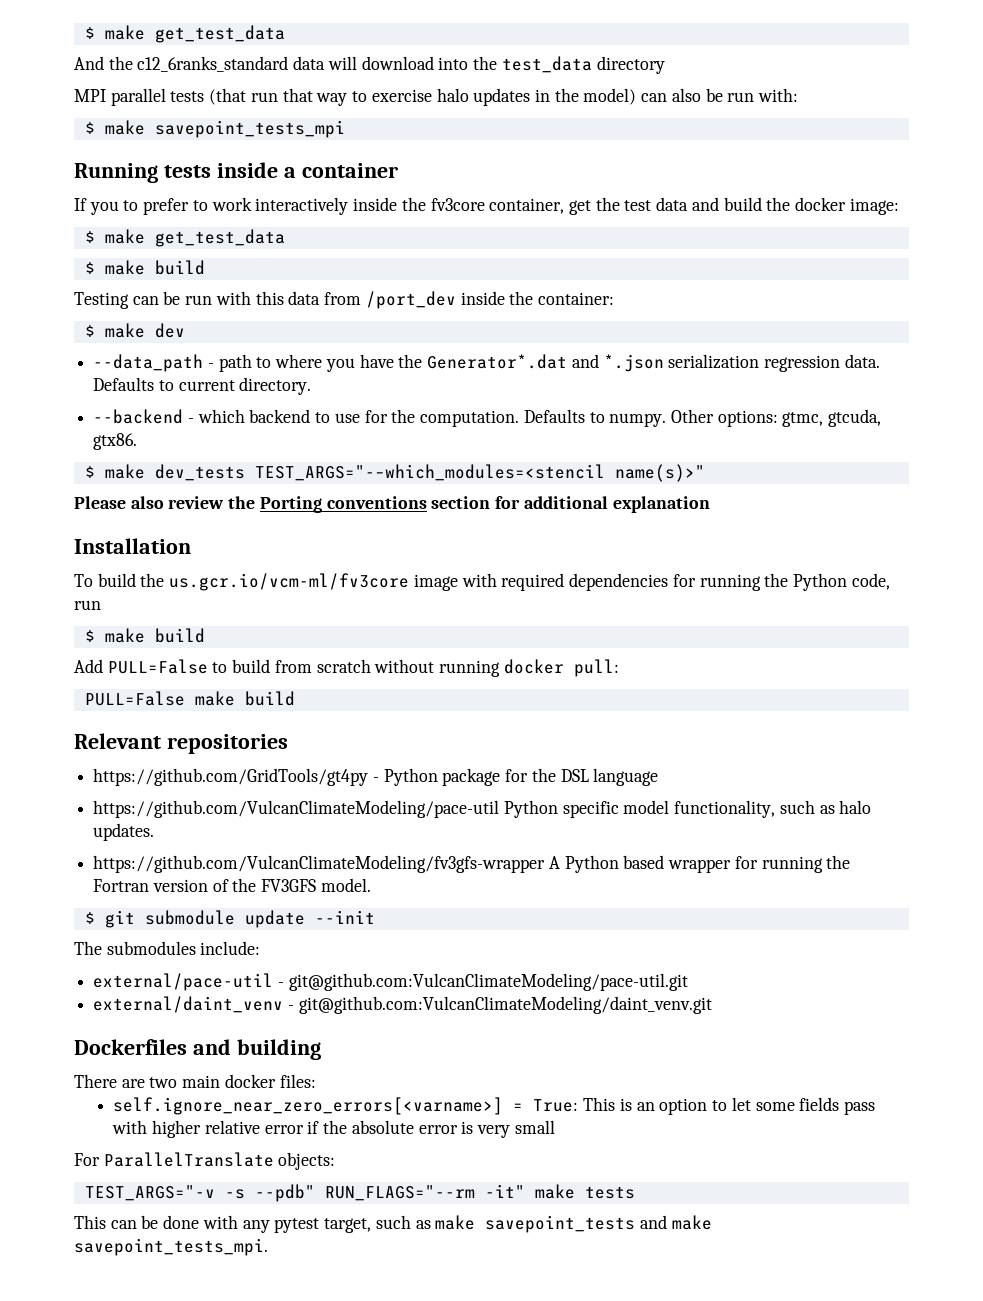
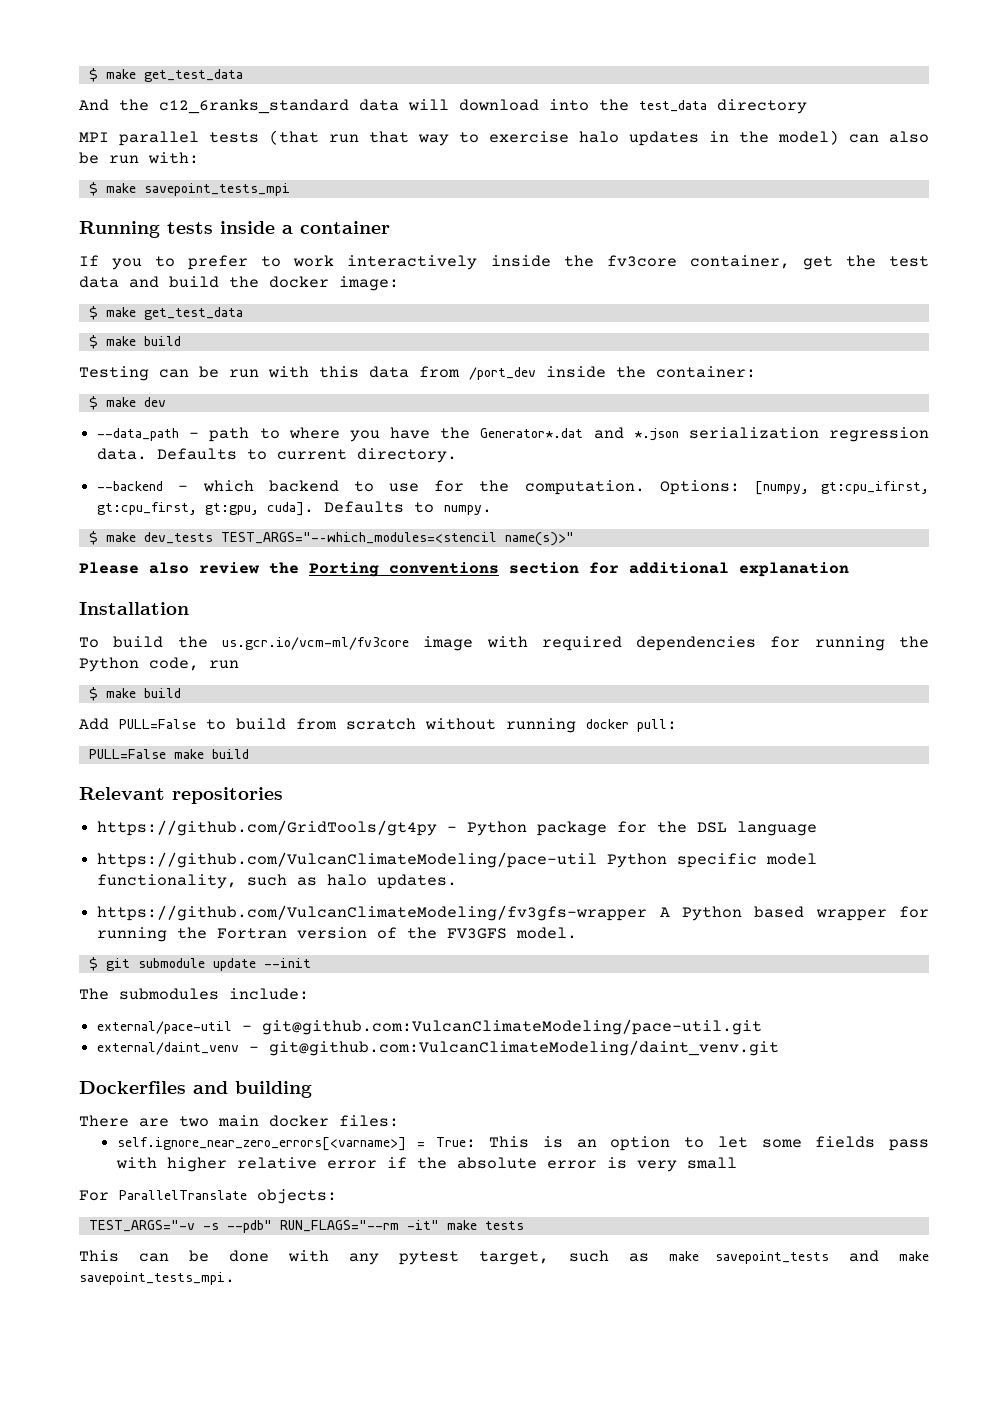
[523,409,882,427] [93,433,138,450] Defaults to numpy. Other options: gtmc, gtcuda, gtx86. -> [659,480,930,495] [97,501,493,516] Options: [numpy, gt:cpu_ifirst, gt:cpu_first, gt:gpu, cuda]. Defaults to numpy.

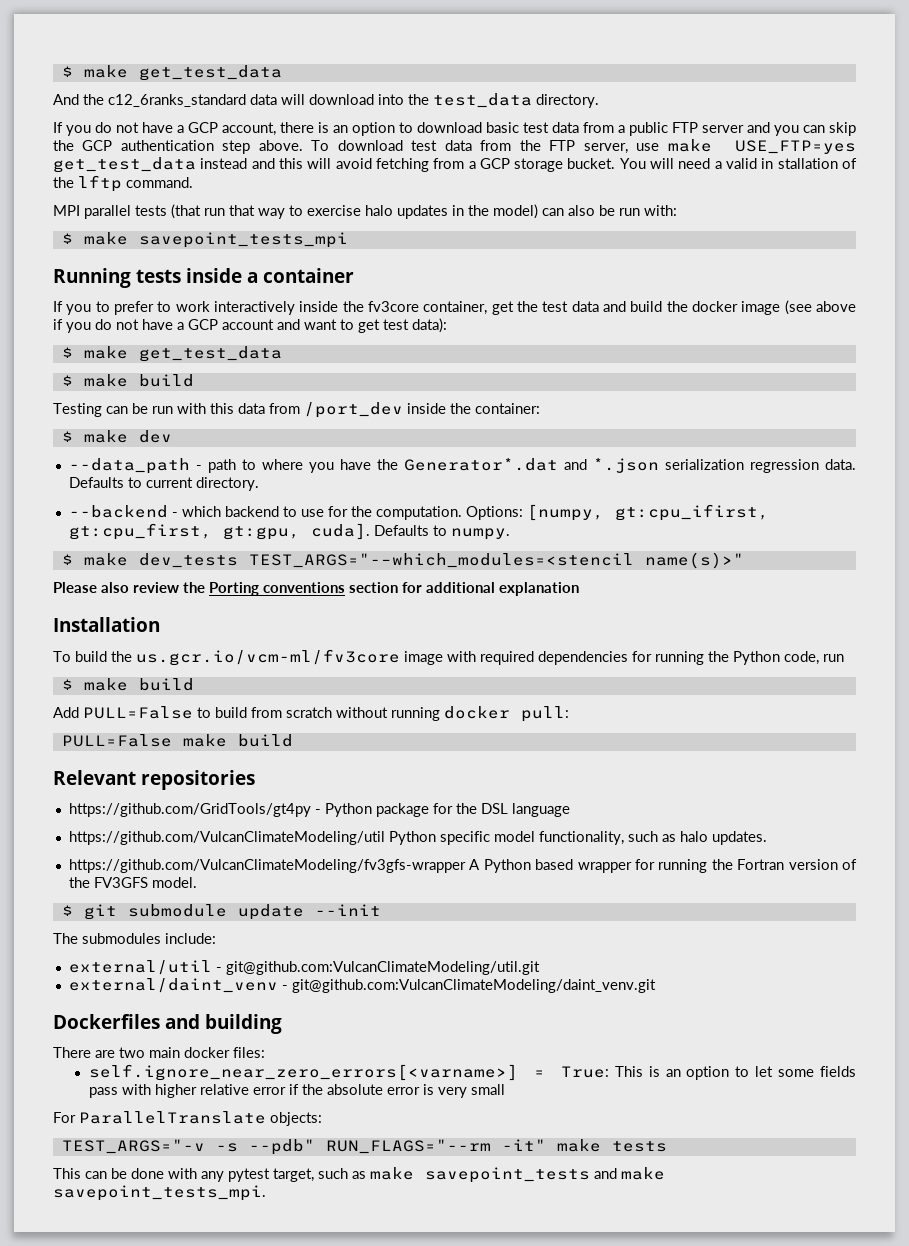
[717,99,807,114] directory -> [536,94,599,108] [53,122,856,136] [53,139,857,154] [53,157,857,173] [53,175,193,192] directory. // If you do not have a GCP account, there is an option to download basic test data from a public FTP server and you can skip the GCP authentication step above. To download test data from the FTP server, use make USE_FTP=yes get_test_data instead and this will avoid fetching from a GCP storage bucket. You will need a valid in stallation of the lftp command.
[339,276,399,291] image: -> [741,300,857,315] [53,318,447,333] image (see above if you do not have a GCP account and want to get test data):
[97,852,598,868] https://github.com/VulcanClimateModeling/pace-util -> [68,831,385,845] https://github.com/VulcanClimateModeling/util
[97,1019,763,1035] external/pace-util - git@github.com:VulcanClimateModeling/pace-util.git -> [68,960,540,975] external/util - git@github.com:VulcanClimateModeling/util.git

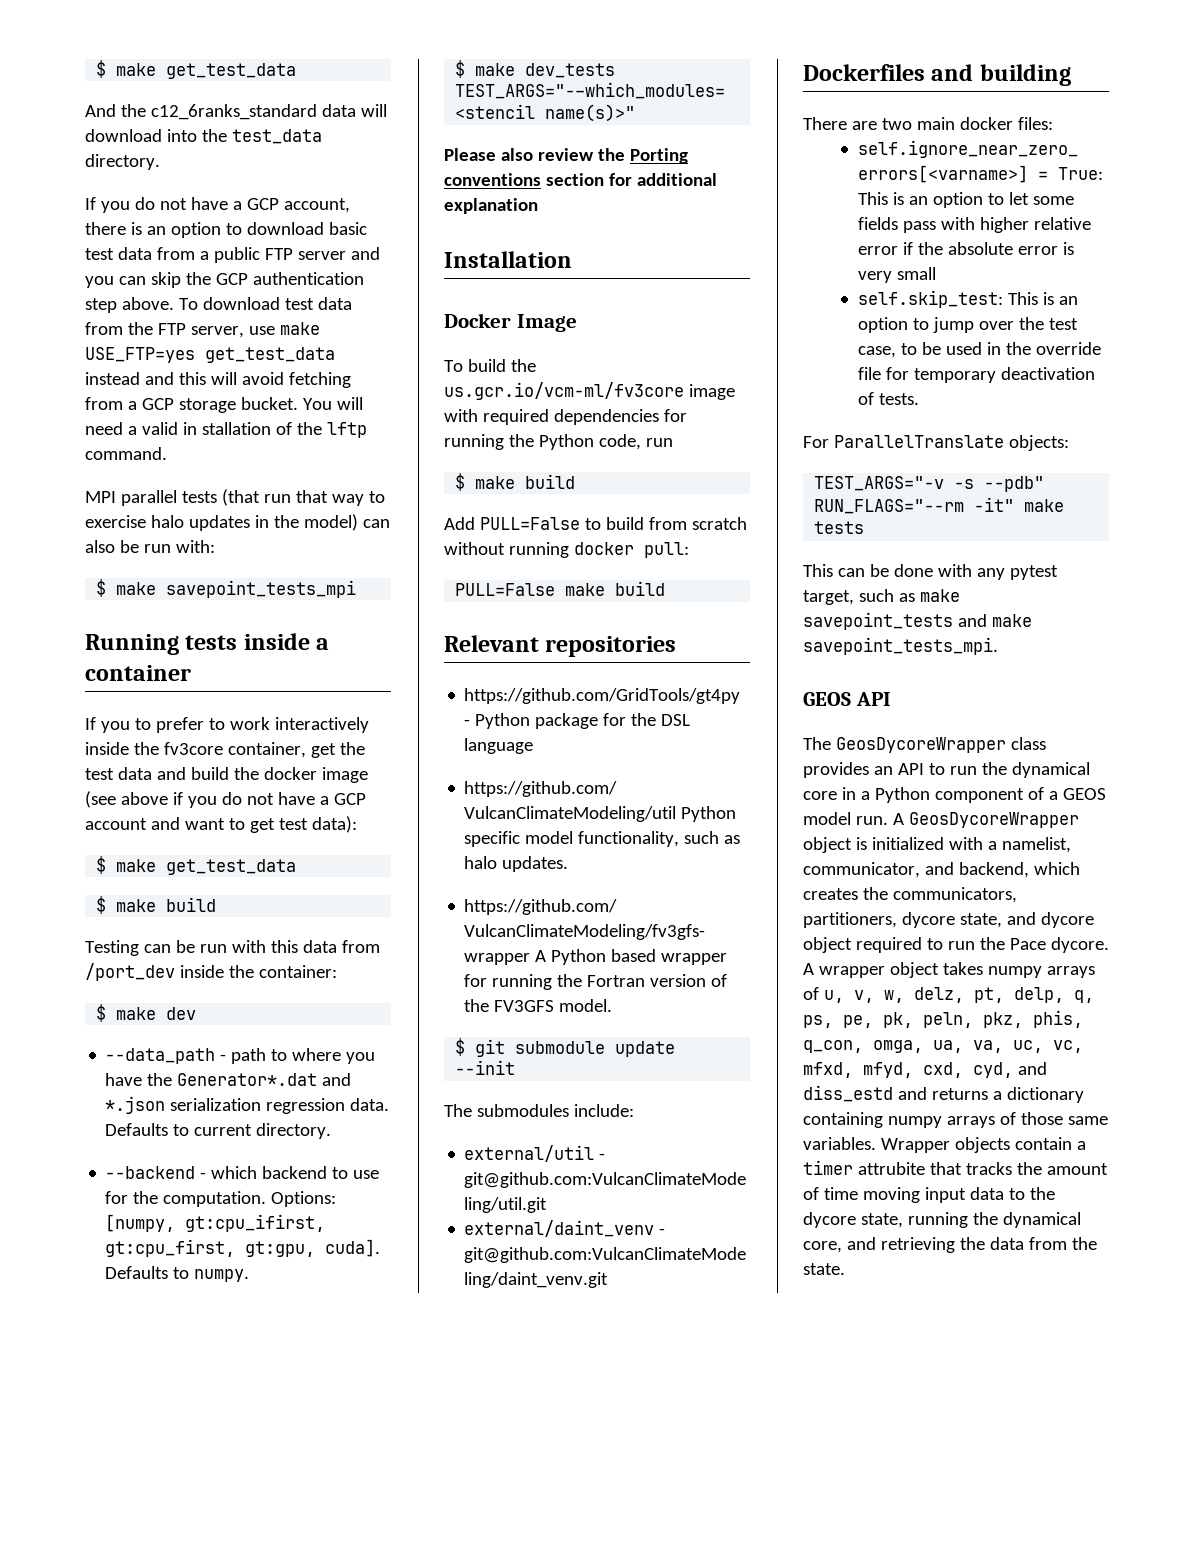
(160, 624) none -> [444,313,577,332] // Docker Image
(505, 1089) none -> [857,290,1078,308] [857,317,1078,333] [857,342,1101,358] [857,367,1095,383] [857,392,919,405] // self.skip_test: This is an option to jump over the test case, to be used in the override file for temporary deactivation of tests.
(266, 1193) none -> [803,692,891,706] [803,737,1046,753] [803,762,1090,778] [803,787,1106,803] [803,812,1079,828] [803,837,1071,853] [803,862,1080,878] [803,887,1017,903] [803,912,1094,928] [803,937,1109,953] [803,962,1095,978] [803,987,1094,1003] [803,1010,1083,1028] [803,1040,1083,1053] [803,1062,1047,1078] [803,1085,1084,1103] [803,1112,1108,1128] [803,1137,1086,1153] [803,1160,1108,1175] [803,1187,1055,1203] [803,1212,1081,1228] [803,1237,1097,1253] [803,1263,845,1275] // GEOS API // The GeosDycoreWrapper class provides an API to run the dynamical core in a Python component of a GEOS model run. A GeosDycoreWrapper object is initialized with a namelist, communicator, and backend, which creates the communicators, partitioners, dycore state, and dycore object required to run the Pace dycore. A wrapper object takes numpy arrays of u, v, w, delz, pt, delp, q, ps, pe, pk, peln, pkz, phis, q_con, omga, ua, va, uc, vc, mfxd, mfyd, cxd, cyd, and diss_estd and returns a dictionary containing numpy arrays of those same variables. Wrapper objects contain a timer attrubite that tracks the amount of time moving input data to the dycore state, running the dynamical core, and retrieving the data from the state.

